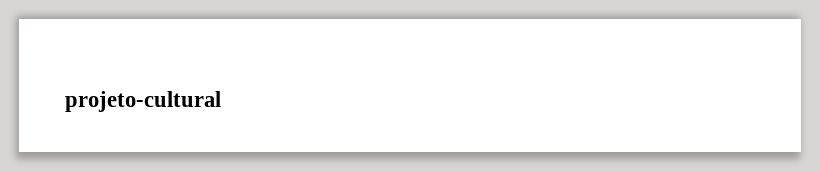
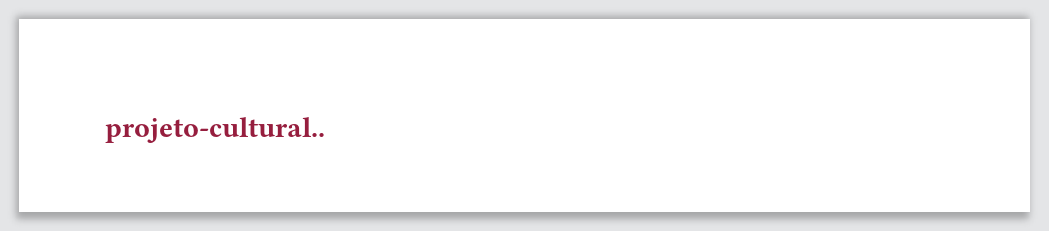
[65,91,221,112] projeto-cultural -> [105,117,325,143] projeto-cultural..

